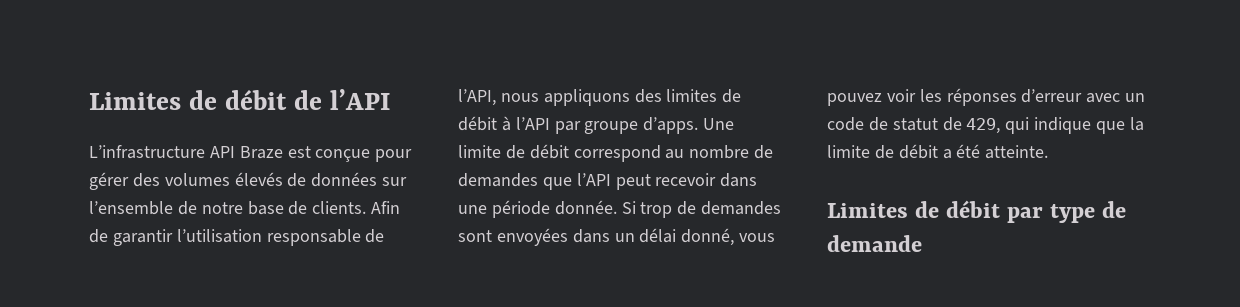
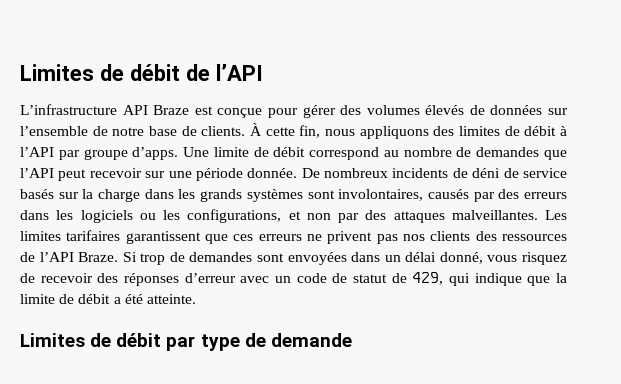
[371,201,401,214] [89,229,385,246] [458,89,496,106] Afin de garantir l’utilisation responsable de l’API, -> [249,123,321,138] À cette fin,
[720,173,758,187] dans -> [145,171,166,178] sur
(617, 207) none -> [301,168,567,178] [20,189,567,202] [20,209,567,223] [20,230,567,244] [20,252,119,262] De nombreux incidents de déni de service basés sur la charge dans les grands systèmes sont involontaires, causés par des erreurs dans les logiciels ou les configurations, et non par des attaques malveillantes. Les limites tarifaires garantissent que ces erreurs ne privent pas nos clients des ressources de l’API Braze.
[827,89,942,106] pouvez voir les -> [521,252,567,265] [20,273,119,283] risquez de recevoir des

